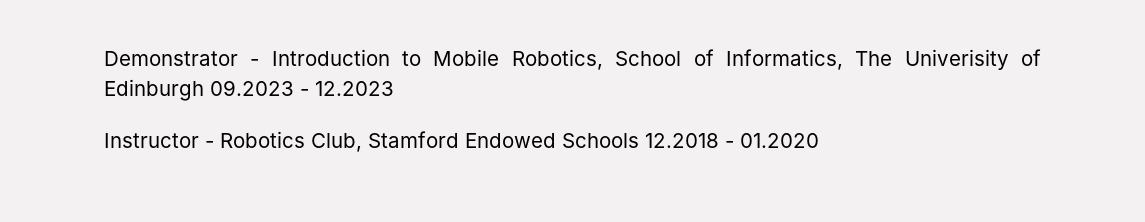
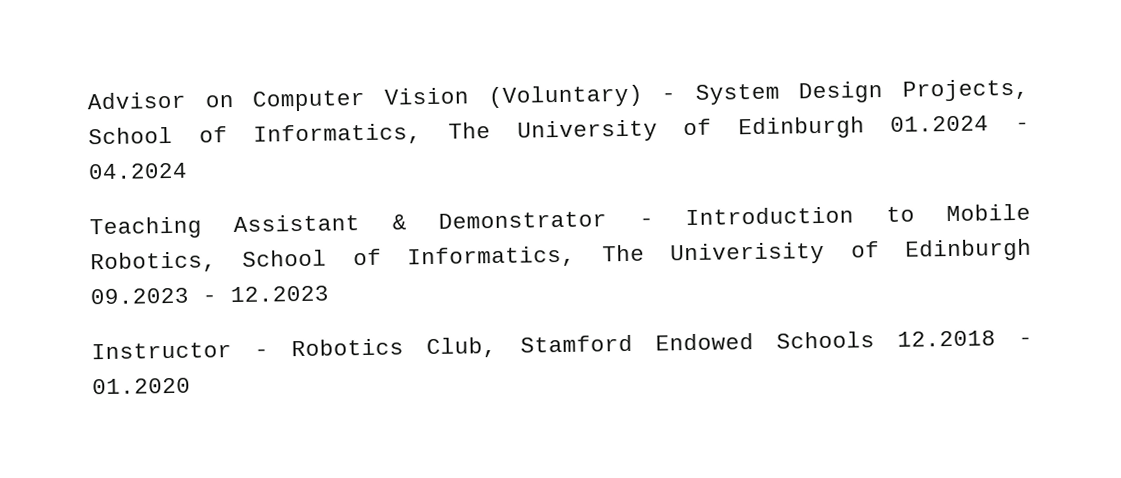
(104, 58) none -> [87,78,1029,112] [88,115,1030,146] [88,162,188,180] [89,214,407,240] Advisor on Computer Vision (Voluntary) - System Design Projects, School of Informatics, The University of Edinburgh 01.2024 - 04.2024 // Teaching Assistant &

